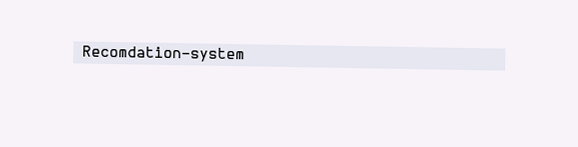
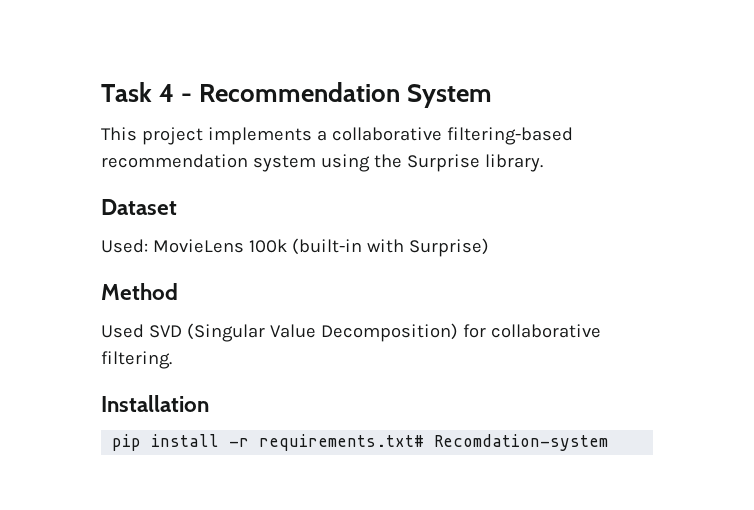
(82, 54) none -> [101,82,493,108] [101,127,573,145] [101,154,543,172] [101,199,177,215] [101,238,489,257] [101,283,178,300] [101,323,601,342] [101,351,172,369] [101,395,209,412] [112,434,425,451] Task 4 - Recommendation System // This project implements a collaborative filtering-based recommendation system using the Surprise library. // Dataset // Used: MovieLens 100k (built-in with Surprise) // Method // Used SVD (Singular Value Decomposition) for collaborative filtering. // Installation // pip install -r requirements.txt#

